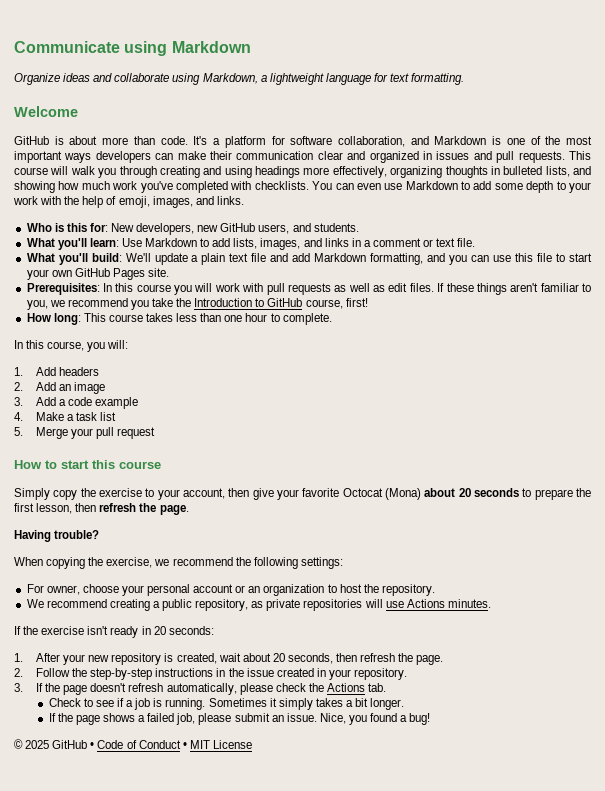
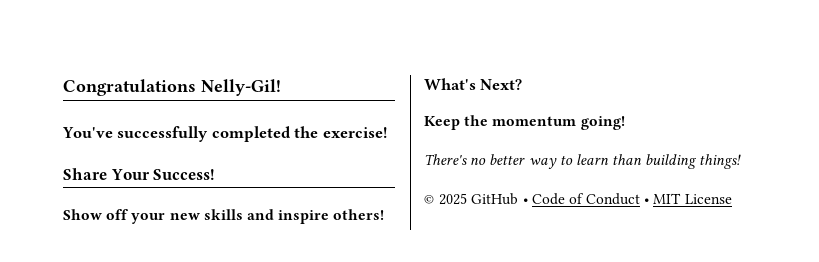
[14,41,251,56] [14,73,465,85] [14,106,78,117] [14,136,592,148] [14,151,591,163] [14,166,591,178] [14,181,592,193] [13,196,244,208] [26,223,359,235] [26,238,476,250] [26,253,592,265] [26,268,170,280] [26,283,591,295] [26,298,368,310] [26,313,332,325] [14,340,129,352] [14,367,100,376] [14,382,106,394] [14,397,139,409] [14,412,117,421] [14,427,156,439] [14,460,161,469] [14,488,591,500] [14,503,189,515] [14,530,100,542] [14,557,343,569] [26,584,435,596] [26,599,491,611] [14,626,214,638] [14,653,444,665] [14,668,408,680] [14,683,387,695] [48,698,405,710] [48,713,431,725] Communicate using Markdown // Organize ideas and collaborate using Markdown, a lightweight language for text formatting. // Welcome // GitHub is about more than code. It's a platform for software collaboration, and Markdown is one of the most important ways developers can make their communication clear and organized in issues and pull requests. This course will walk you through creating and using headings more effectively, organizing thoughts in bulleted lists, and showing how much work you've completed with checklists. You can even use Markdown to add some depth to your work with the help of emoji, images, and links. // Who is this for: New developers, new GitHub users, and students. // What you'll learn: Use Markdown to add lists, images, and links in a comment or text file. // What you'll build: We'll update a plain text file and add Markdown formatting, and you can use this file to start your own GitHub Pages site. // Prerequisites: In this course you will work with pull requests as well as edit files. If these things aren't familiar to you, we recommend you take the Introduction to GitHub course, first! // How long: This course takes less than one hour to complete. // In this course, you will: // 1. Add headers // 2. Add an image // 3. Add a code example // 4. Make a task list // 5. Merge your pull request // How to start this course // Simply copy the exercise to your account, then give your favorite Octocat (Mona) about 20 seconds to prepare the first lesson, then refresh the page. // Having trouble? // When copying the exercise, we recommend the following settings: // For owner, choose your personal account or an organization to host the repository. // We recommend creating a public repository, as private repositories will use Actions minutes. // If the exercise isn't ready in 20 seconds: // 1. After your new repository is created, wait about 20 seconds, then refresh the page. // 2. Follow the step-by-step instructions in the issue created in your repository. // 3. If the page doesn't refresh automatically, please check the Actions tab. // Check to see if a job is running. Sometimes it simply takes a bit longer. // If the page shows a failed job, please submit an issue. Nice, you found a bug! -> [63,79,281,96] [62,126,387,142] [63,168,216,180] [63,209,385,224] [424,78,523,90] [424,115,625,130] [424,154,742,169] Congratulations Nelly-Gil! // You've successfully completed the exercise! // Share Your Success! // Show off your new skills and inspire others! // What's Next? // Keep the momentum going! // There's no better way to learn than building things!

